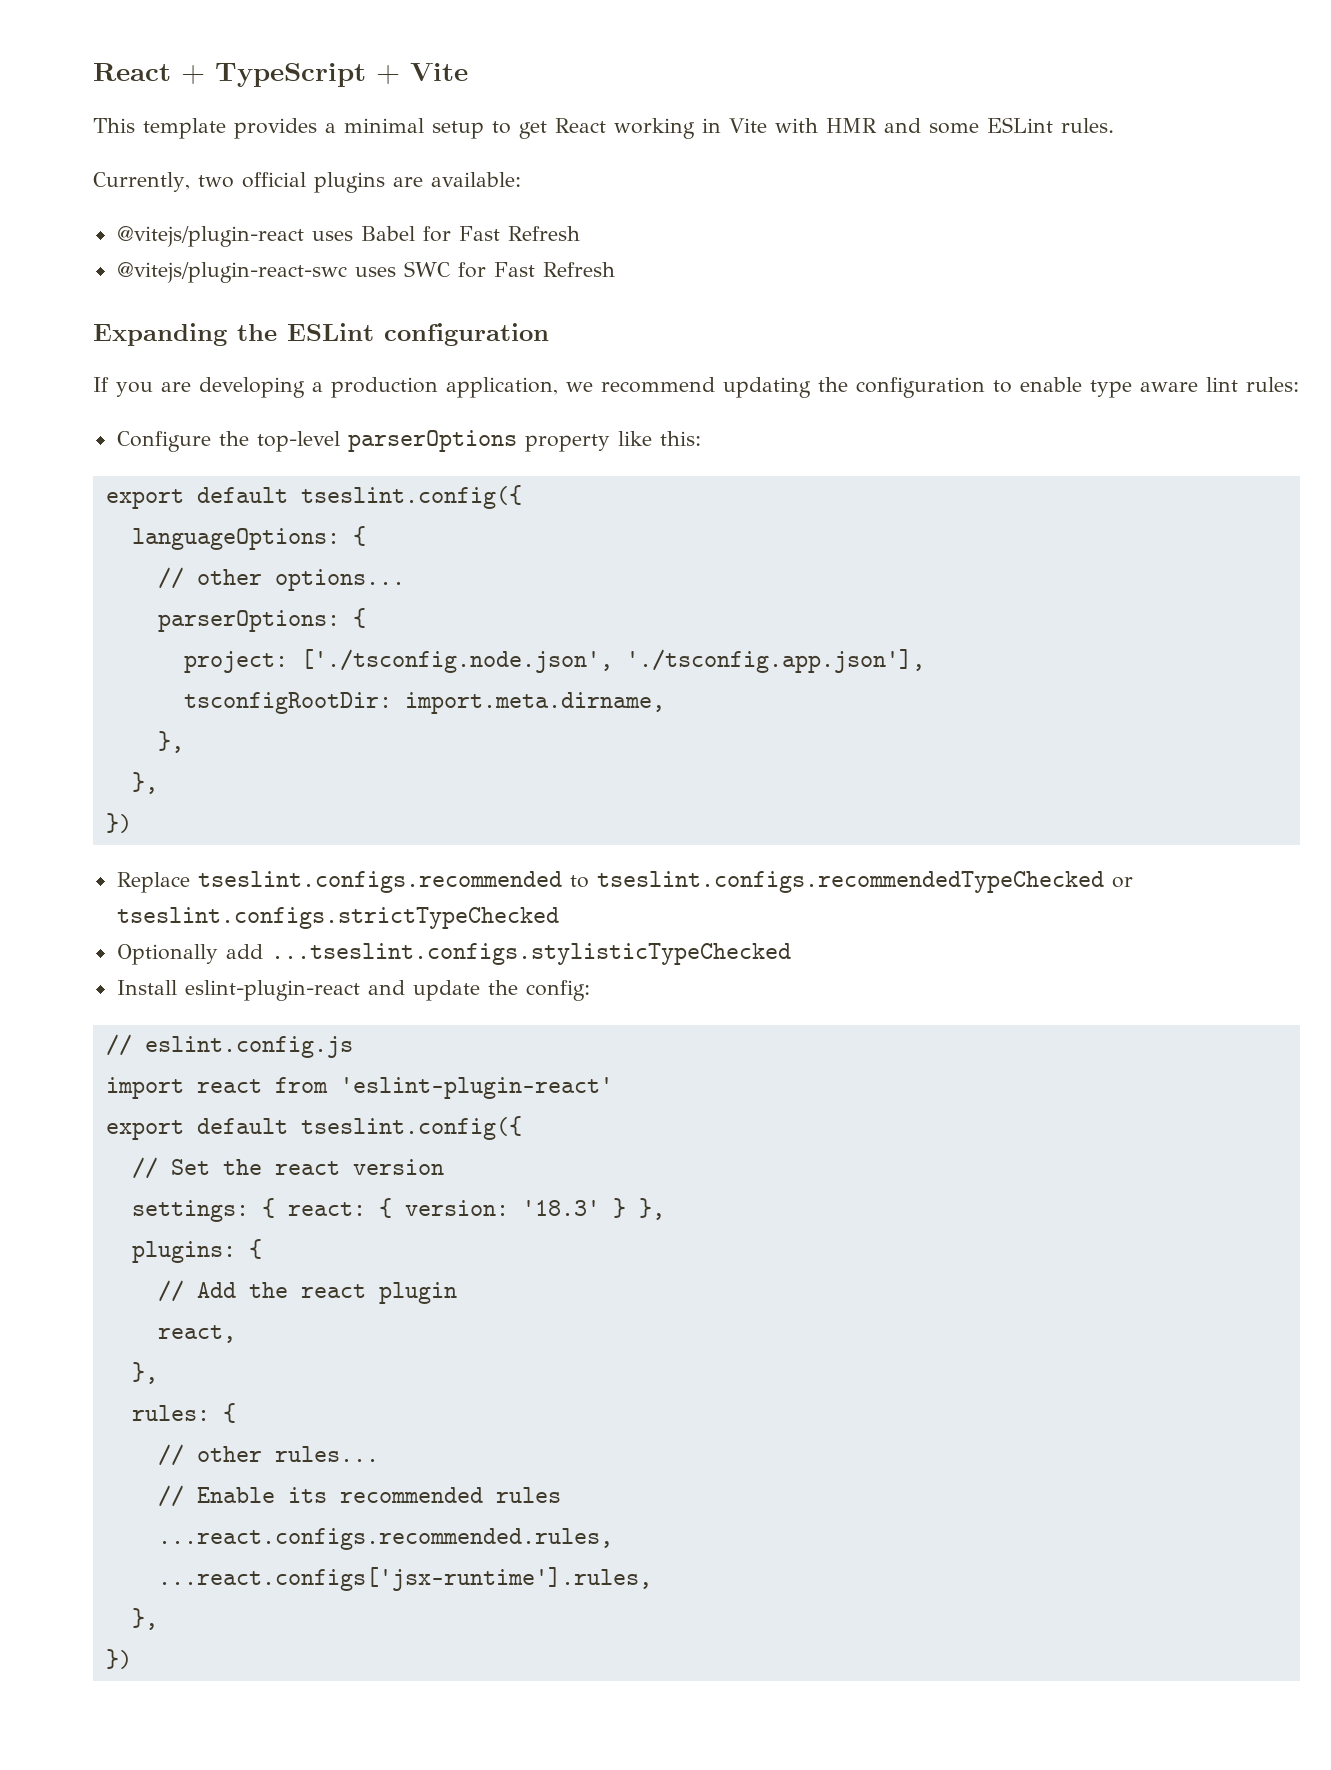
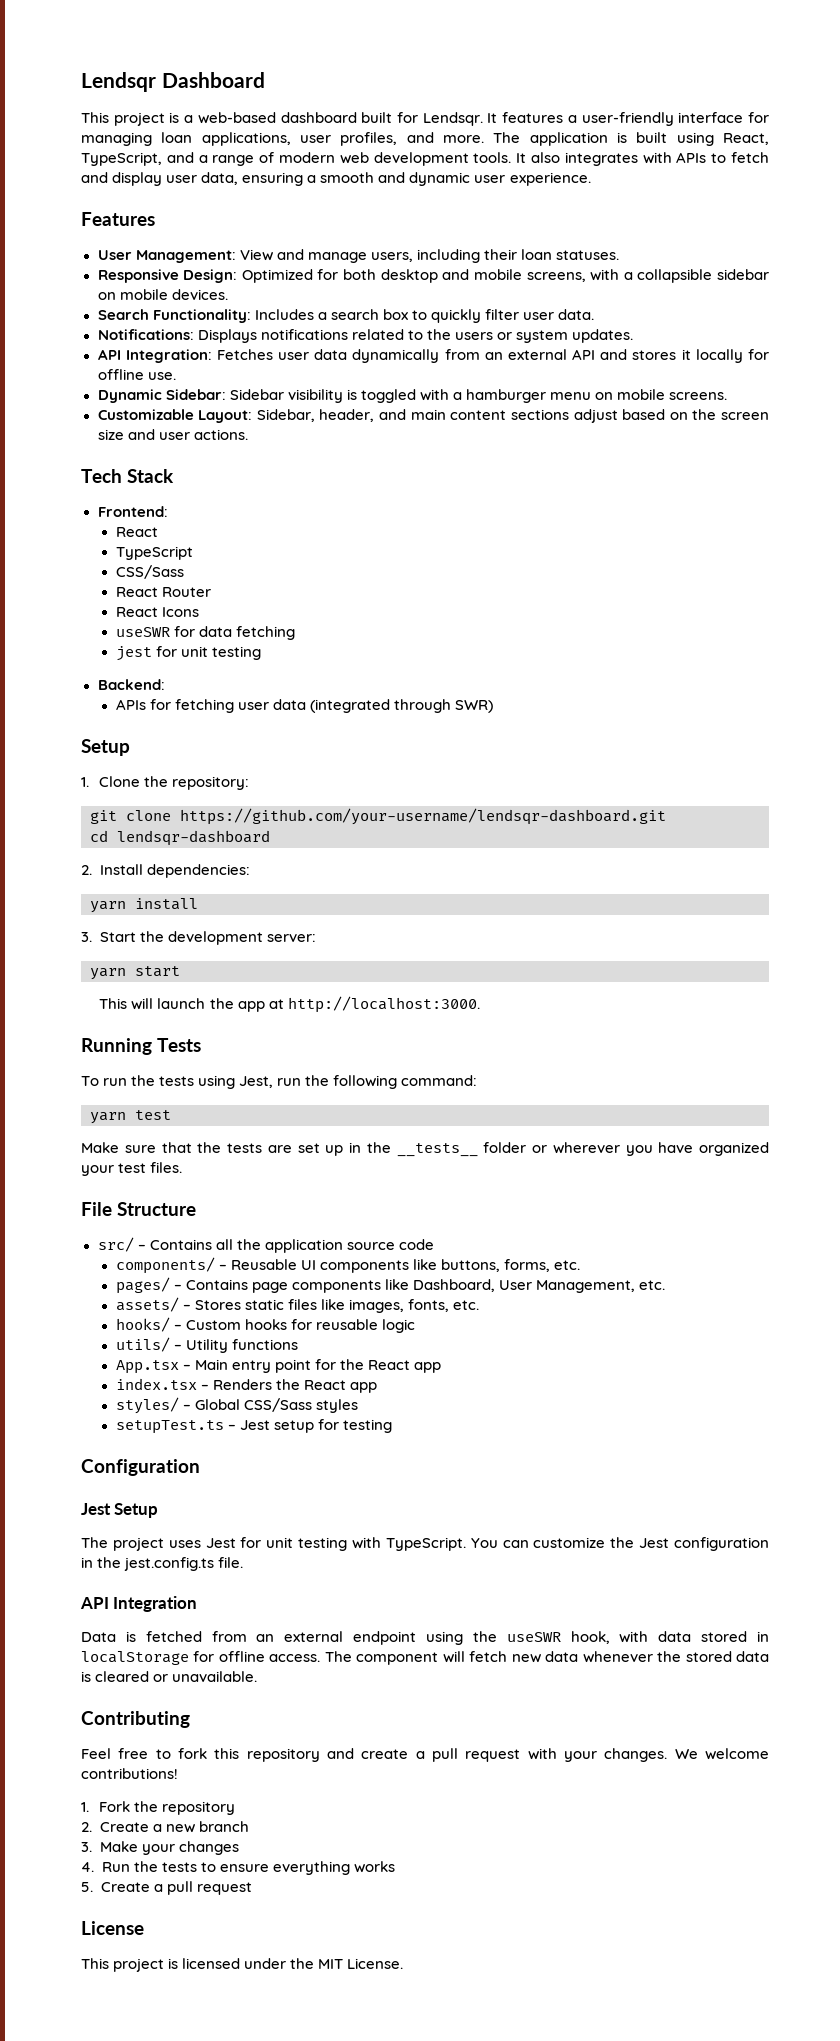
[93,63,468,87] [93,117,1114,139] [93,172,521,193] [116,226,580,247] [116,261,615,283] [93,323,549,346] [93,377,1299,398] [116,430,701,452] [105,485,522,509] [131,526,366,550] [157,567,405,591] [157,608,366,632] [183,649,925,673] [183,692,665,714] [157,731,184,753] [131,772,158,794] [105,813,132,833] [116,871,1133,893] [116,907,559,929] [116,943,791,965] [116,980,590,1001] [105,1034,353,1058] [105,1077,613,1099] [105,1116,522,1140] [131,1157,444,1179] [131,1198,665,1222] [131,1239,262,1263] [157,1280,457,1304] [157,1325,236,1343] [131,1362,158,1384] [131,1403,236,1423] [157,1444,379,1466] [157,1485,561,1507] [157,1528,613,1550] [157,1567,652,1591] [131,1608,158,1630] [105,1649,132,1669] React + TypeScript + Vite // This template provides a minimal setup to get React working in Vite with HMR and some ESLint rules. // Currently, two official plugins are available: // @vitejs/plugin-react uses Babel for Fast Refresh // @vitejs/plugin-react-swc uses SWC for Fast Refresh // Expanding the ESLint configuration // If you are developing a production application, we recommend updating the configuration to enable type aware lint rules: // Configure the top-level parserOptions property like this: // export default tseslint.config({ // languageOptions: { // // other options... // parserOptions: { // project: ['./tsconfig.node.json', './tsconfig.app.json'], // tsconfigRootDir: import.meta.dirname, // }, // }, // }) // Replace tseslint.configs.recommended to tseslint.configs.recommendedTypeChecked or tseslint.configs.strictTypeChecked // Optionally add ...tseslint.configs.stylisticTypeChecked // Install eslint-plugin-react and update the config: // // eslint.config.js // import react from 'eslint-plugin-react' // export default tseslint.config({ // // Set the react version // settings: { react: { version: '18.3' } }, // plugins: { // // Add the react plugin // react, // }, // rules: { // // other rules... // // Enable its recommended rules // ...react.configs.recommended.rules, // ...react.configs['jsx-runtime'].rules, // }, // }) -> [81,72,265,92] [81,112,769,126] [81,132,769,146] [81,152,769,166] [81,172,591,186] [81,212,155,226] [97,249,619,263] [97,269,769,283] [97,289,228,300] [97,309,595,323] [97,329,633,343] [97,349,770,363] [97,369,176,380] [97,389,728,403] [97,409,769,423] [97,429,248,440] [81,469,174,483] [97,506,168,517] [115,527,158,537] [115,546,193,560] [115,565,184,579] [115,587,211,597] [115,607,199,617] [115,626,296,640] [115,646,262,661] [97,679,165,690] [115,699,494,713] [81,739,130,756] [81,776,250,790] [90,808,666,825] [90,830,270,846] [81,864,250,878] [90,898,198,913] [81,931,316,945] [90,966,180,980] [99,996,480,1013] [81,1038,201,1055] [81,1075,478,1089] [90,1110,171,1124] [81,1142,769,1157] [81,1162,183,1176] [81,1202,196,1216] [97,1237,434,1253] [115,1257,581,1274] [115,1277,666,1294] [115,1297,480,1313] [115,1317,416,1333] [115,1337,299,1353] [115,1359,442,1374] [115,1378,378,1393] [115,1397,359,1414] [115,1419,393,1434] [81,1459,200,1476] [81,1503,159,1518] [81,1537,770,1551] [81,1557,244,1571] [80,1596,198,1612] [81,1631,770,1645] [81,1651,769,1665] [81,1671,258,1682] [81,1711,190,1728] [81,1748,769,1762] [81,1768,178,1779] [81,1801,236,1815] [81,1821,249,1833] [81,1841,239,1855] [81,1861,395,1875] [81,1881,252,1895] [81,1921,144,1935] [81,1958,404,1972] Lendsqr Dashboard // This project is a web-based dashboard built for Lendsqr. It features a user-friendly interface for managing loan applications, user profiles, and more. The application is built using React, TypeScript, and a range of modern web development tools. It also integrates with APIs to fetch and display user data, ensuring a smooth and dynamic user experience. // Features // User Management: View and manage users, including their loan statuses. // Responsive Design: Optimized for both desktop and mobile screens, with a collapsible sidebar on mobile devices. // Search Functionality: Includes a search box to quickly filter user data. // Notifications: Displays notifications related to the users or system updates. // API Integration: Fetches user data dynamically from an external API and stores it locally for offline use. // Dynamic Sidebar: Sidebar visibility is toggled with a hamburger menu on mobile screens. // Customizable Layout: Sidebar, header, and main content sections adjust based on the screen size and user actions. // Tech Stack // Frontend: // React // TypeScript // CSS/Sass // React Router // React Icons // useSWR for data fetching // jest for unit testing // Backend: // APIs for fetching user data (integrated through SWR) // Setup // 1. Clone the repository: // git clone https://github.com/your-username/lendsqr-dashboard.git // cd lendsqr-dashboard // 2. Install dependencies: // yarn install // 3. Start the development server: // yarn start // This will launch the app at http://localhost:3000. // Running Tests // To run the tests using Jest, run the following command: // yarn test // Make sure that the tests are set up in the __tests__ folder or wherever you have organized your test files. // File Structure // src/ – Contains all the application source code // components/ – Reusable UI components like buttons, forms, etc. // pages/ – Contains page components like Dashboard, User Management, etc. // assets/ – Stores static files like images, fonts, etc. // hooks/ – Custom hooks for reusable logic // utils/ – Utility functions // App.tsx – Main entry point for the React app // index.tsx – Renders the React app // styles/ – Global CSS/Sass styles // setupTest.ts – Jest setup for testing // Configuration // Jest Setup // The project uses Jest for unit testing with TypeScript. You can customize the Jest configuration in the jest.config.ts file. // API Integration // Data is fetched from an external endpoint using the useSWR hook, with data stored in localStorage for offline access. The component will fetch new data whenever the stored data is cleared or unavailable. // Contributing // Feel free to fork this repository and create a pull request with your changes. We welcome contributions! // 1. Fork the repository // 2. Create a new branch // 3. Make your changes // 4. Run the tests to ensure everything works // 5. Create a pull request // License // This project is licensed under the MIT License.

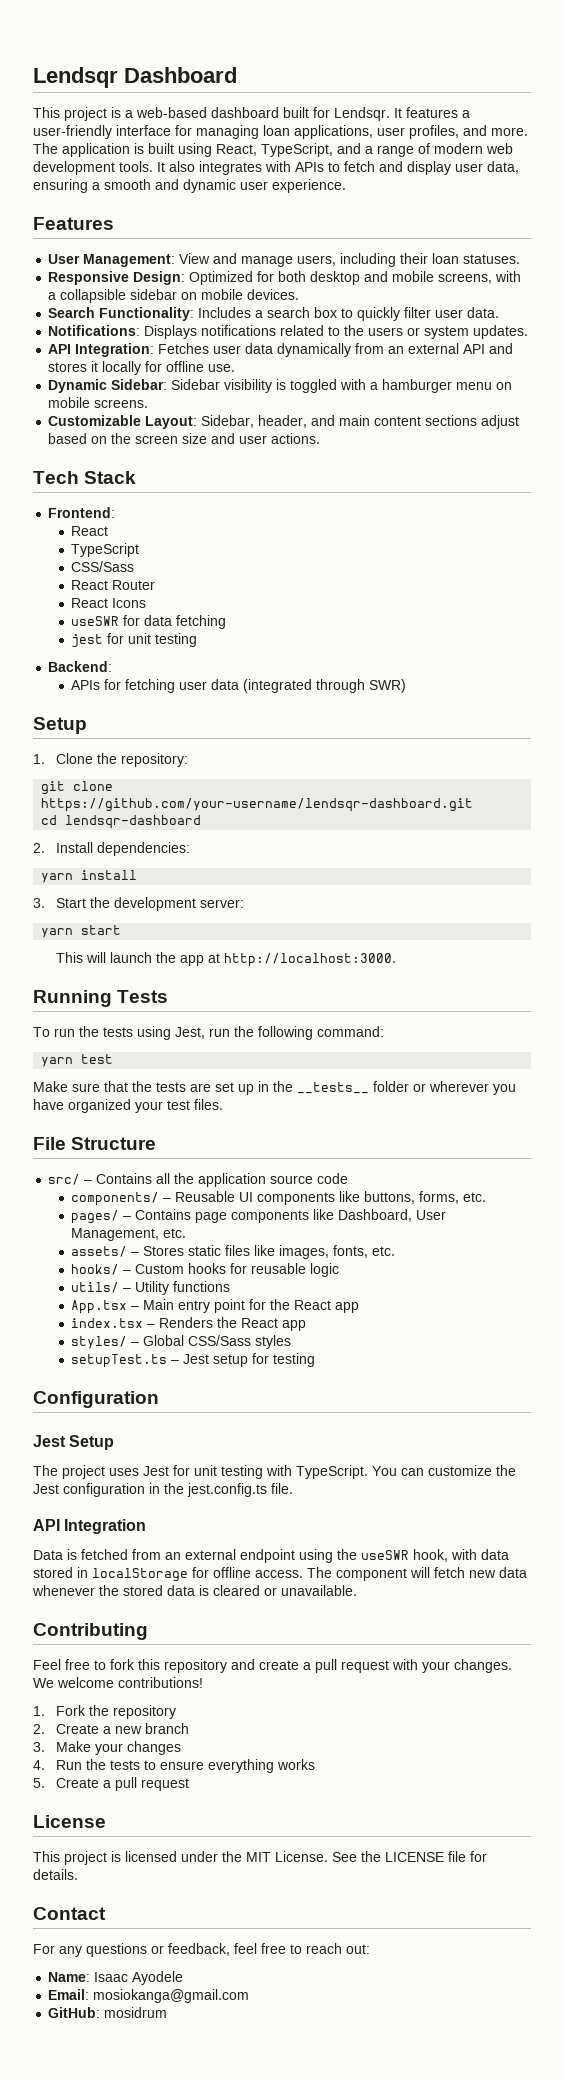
(404, 1963) none -> [332,1851,487,1862] [33,1869,78,1880] [33,1907,106,1920] [33,1943,370,1957] [48,1971,184,1985] [48,1989,250,2003] [48,2007,168,2018] See the LICENSE file for details. // Contact // For any questions or feedback, feel free to reach out: // Name: Isaac Ayodele // Email: mosiokanga@gmail.com // GitHub: mosidrum

